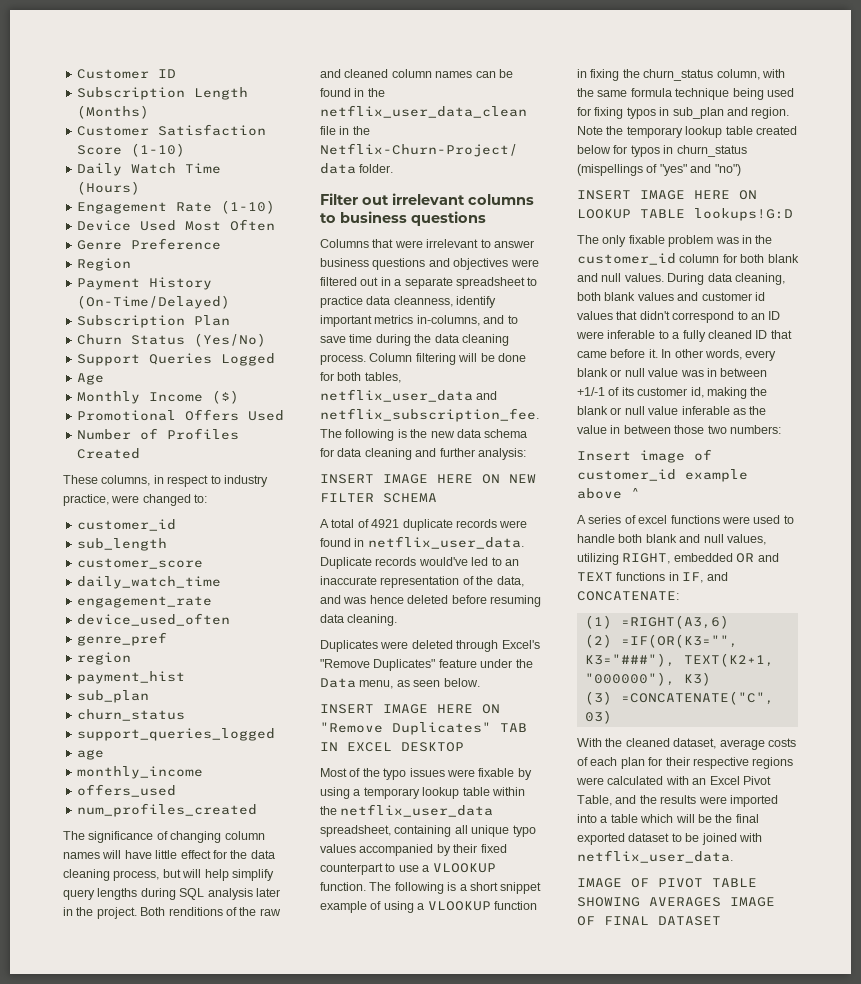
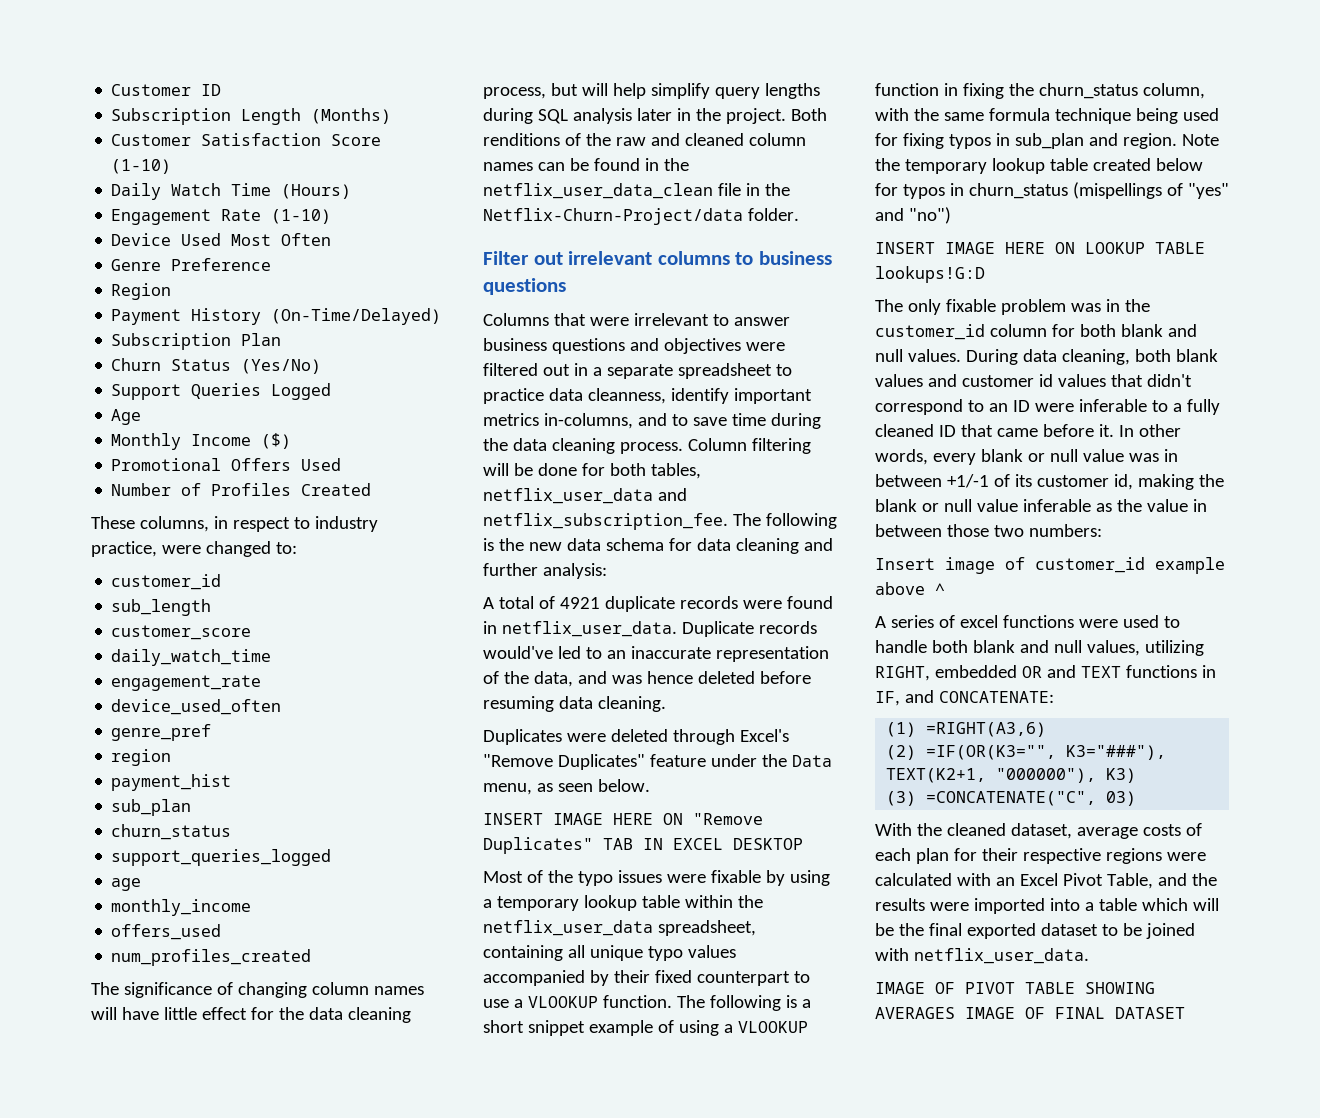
[320,474,536,484] [320,493,437,503] // INSERT IMAGE HERE ON NEW FILTER SCHEMA -> (607, 571) none

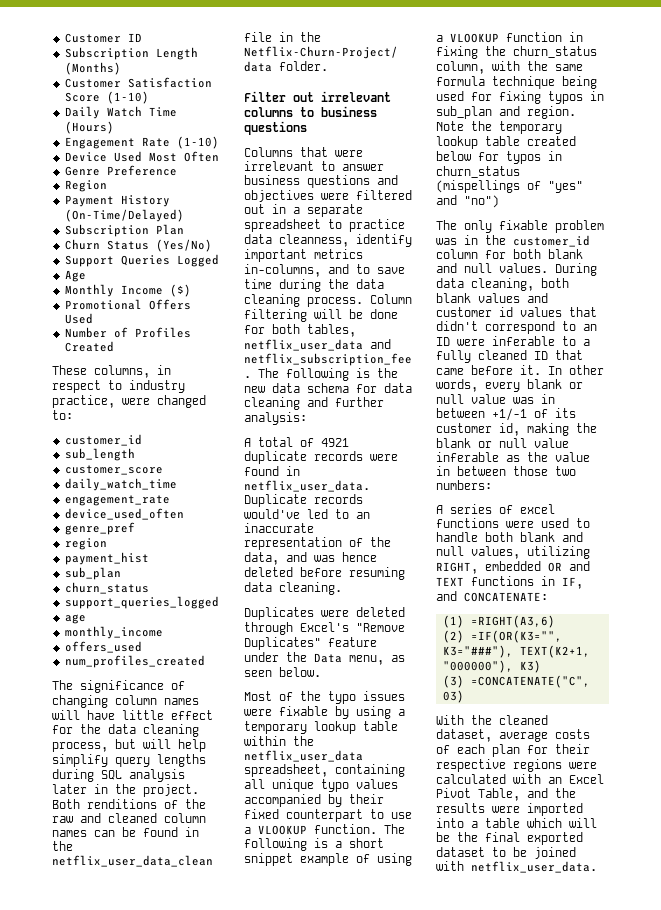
[483,813,763,825] [483,837,803,854] // INSERT IMAGE HERE ON "Remove Duplicates" TAB IN EXCEL DESKTOP -> (321, 672) none
[875,242,1205,254] [875,266,985,283] // INSERT IMAGE HERE ON LOOKUP TABLE lookups!G:D -> (499, 201) none
[875,557,1225,574] [875,582,945,595] // Insert image of customer_id example above ^ -> (492, 485) none
[875,982,1155,994] [875,1007,1185,1019] // IMAGE OF PIVOT TABLE SHOWING AVERAGES IMAGE OF FINAL DATASET -> (597, 867) none

